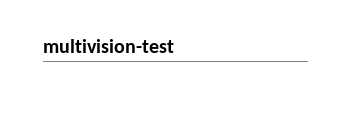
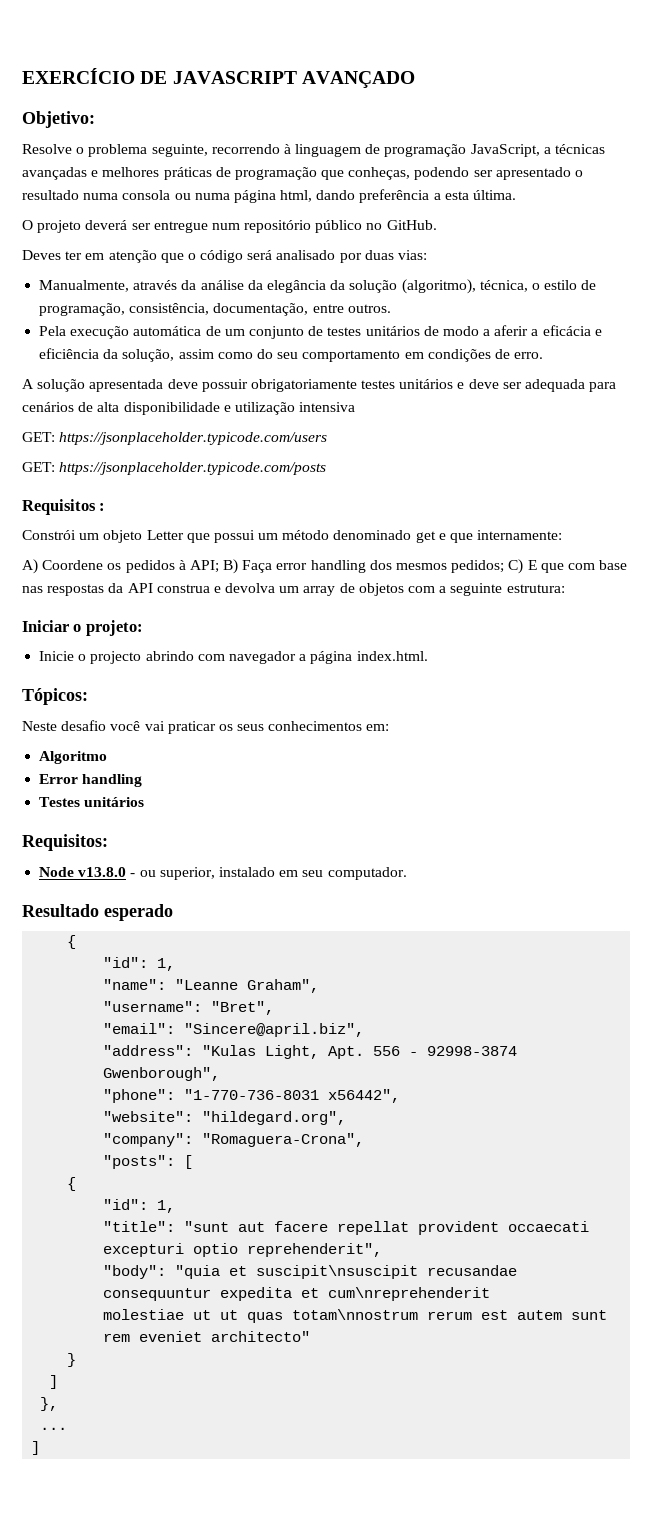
[43,39,174,53] multivision-test -> [22,68,415,88] [22,111,95,128] [22,144,606,157] [22,167,584,180] [22,189,517,203] [22,220,437,233] [22,250,428,263] [39,279,597,294] [39,303,391,316] [39,325,602,339] [39,348,544,362] [22,379,617,392] [22,402,356,415] [22,432,328,445] [22,462,327,475] [22,499,106,515] [22,530,563,543] [22,559,628,574] [22,583,565,596] [22,620,143,636] [39,651,428,664] [22,688,88,705] [22,720,390,734] [39,751,108,764] [39,774,143,787] [39,797,145,807] [22,834,108,851] [39,867,407,880] [22,904,173,921] [67,935,77,949] [103,957,176,971] [103,979,320,993] [103,1001,275,1015] [103,1023,365,1037] [103,1045,518,1059] [103,1067,221,1081] [103,1089,401,1103] [103,1111,347,1125] [103,1133,365,1147] [103,1155,194,1169] [67,1177,77,1191] [103,1199,176,1213] [103,1221,590,1235] [103,1243,383,1257] [103,1265,518,1279] [103,1287,491,1301] [103,1309,608,1323] [103,1331,311,1342] [67,1353,77,1367] [49,1375,59,1389] [40,1397,59,1411] [40,1427,68,1430] [31,1441,41,1455] EXERCÍCIO DE JAVASCRIPT AVANÇADO // Objetivo: // Resolve o problema seguinte, recorrendo à linguagem de programação JavaScript, a técnicas avançadas e melhores práticas de programação que conheças, podendo ser apresentado o resultado numa consola ou numa página html, dando preferência a esta última. // O projeto deverá ser entregue num repositório público no GitHub. // Deves ter em atenção que o código será analisado por duas vias: // Manualmente, através da análise da elegância da solução (algoritmo), técnica, o estilo de programação, consistência, documentação, entre outros. // Pela execução automática de um conjunto de testes unitários de modo a aferir a eficácia e eficiência da solução, assim como do seu comportamento em condições de erro. // A solução apresentada deve possuir obrigatoriamente testes unitários e deve ser adequada para cenários de alta disponibilidade e utilização intensiva // GET: https://jsonplaceholder.typicode.com/users // GET: https://jsonplaceholder.typicode.com/posts // Requisitos : // Constrói um objeto Letter que possui um método denominado get e que internamente: // A) Coordene os pedidos à API; B) Faça error handling dos mesmos pedidos; C) E que com base nas respostas da API construa e devolva um array de objetos com a seguinte estrutura: // Iniciar o projeto: // Inicie o projecto abrindo com navegador a página index.html. // Tópicos: // Neste desafio você vai praticar os seus conhecimentos em: // Algoritmo // Error handling // Testes unitários // Requisitos: // Node v13.8.0 - ou superior, instalado em seu computador. // Resultado esperado // { // "id": 1, // "name": "Leanne Graham", // "username": "Bret", // "email": "Sincere@april.biz", // "address": "Kulas Light, Apt. 556 - 92998-3874 Gwenborough", // "phone": "1-770-736-8031 x56442", // "website": "hildegard.org", // "company": "Romaguera-Crona", // "posts": [ // { // "id": 1, // "title": "sunt aut facere repellat provident occaecati excepturi optio reprehenderit", // "body": "quia et suscipit\nsuscipit recusandae consequuntur expedita et cum\nreprehenderit // molestiae ut ut quas totam\nnostrum rerum est autem sunt rem eveniet architecto" // } // ] // }, // ... // ]

